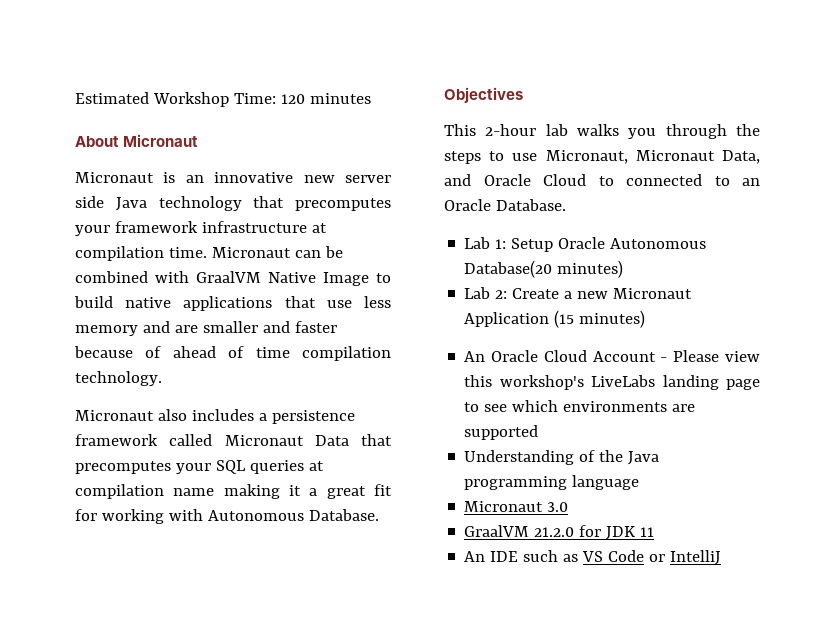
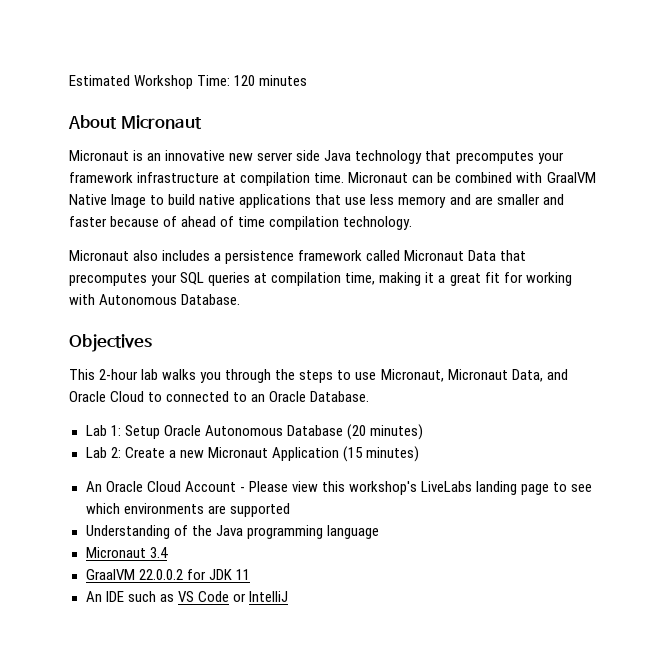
[173,488,215,496] name -> [345,272,376,285] time,
[464,260,553,278] Database(20 -> [286,424,366,440] Database (20
[547,502,569,512] [464,525,575,537] 3.0 // GraalVM 21.2.0 -> [149,547,168,558] [85,569,183,580] 3.4 // GraalVM 22.0.0.2

